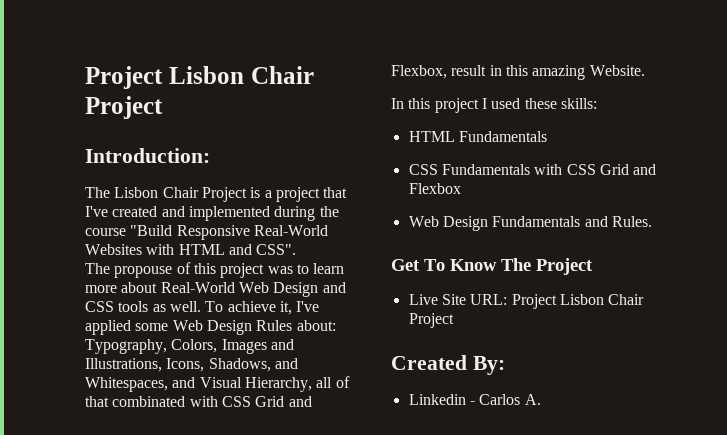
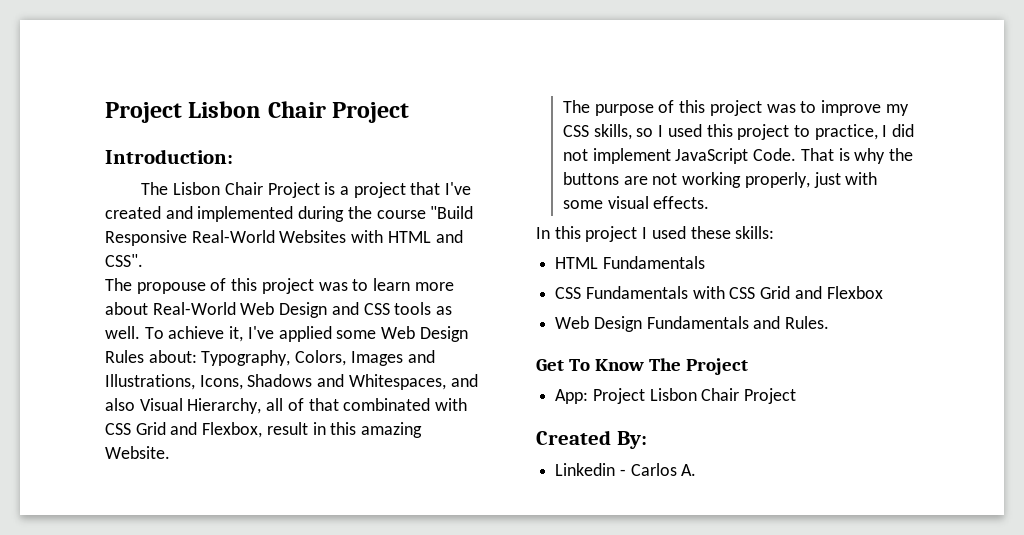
[208,358,271,372] Shadows, -> [247,374,313,387] Shadows
(196, 382) none -> [105,398,135,411] also
(645, 70) none -> [562,100,909,116] [562,124,915,140] [562,148,914,164] [562,172,878,188] [562,196,710,209] // The purpose of this project was to improve my CSS skills, so I used this project to practice, I did not implement JavaScript Code. That is why the buttons are not working properly, just with some visual effects.
[408,294,508,305] Live Site URL: -> [555,389,589,404] App:

